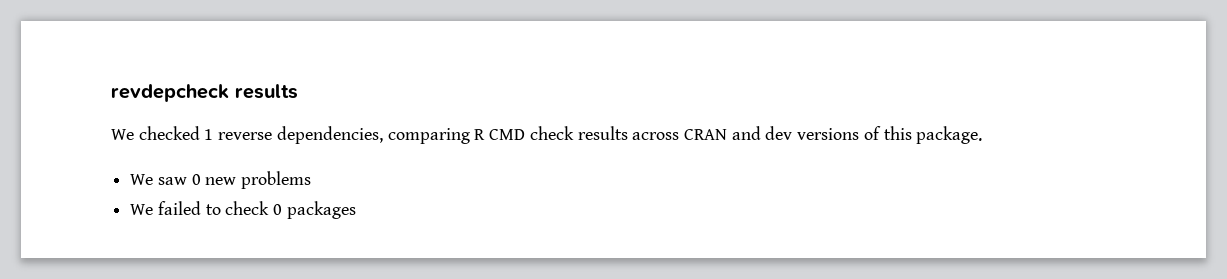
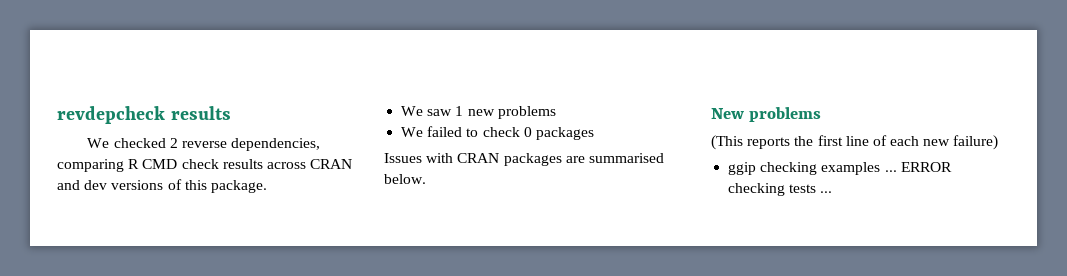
[204,129,214,140] 1 -> [169,138,178,148] 2
[191,174,201,185] 0 -> [455,106,464,116] 1
(356, 210) none -> [384,153,664,166] [384,174,426,184] [711,107,822,122] [711,135,999,150] [728,162,952,175] [728,183,833,196] // Issues with CRAN packages are summarised below. // New problems // (This reports the first line of each new failure) // ggip checking examples ... ERROR checking tests ...

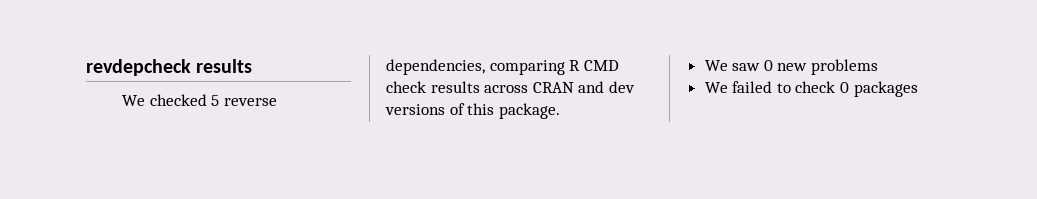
[169,138,178,148] 2 -> [211,95,220,106] 5
[455,106,464,116] 1 -> [763,60,773,71] 0
[384,153,664,166] [384,174,426,184] [711,107,822,122] [711,135,999,150] [728,162,952,175] [728,183,833,196] // Issues with CRAN packages are summarised below. // New problems // (This reports the first line of each new failure) // ggip checking examples ... ERROR checking tests ... -> (918, 89) none

